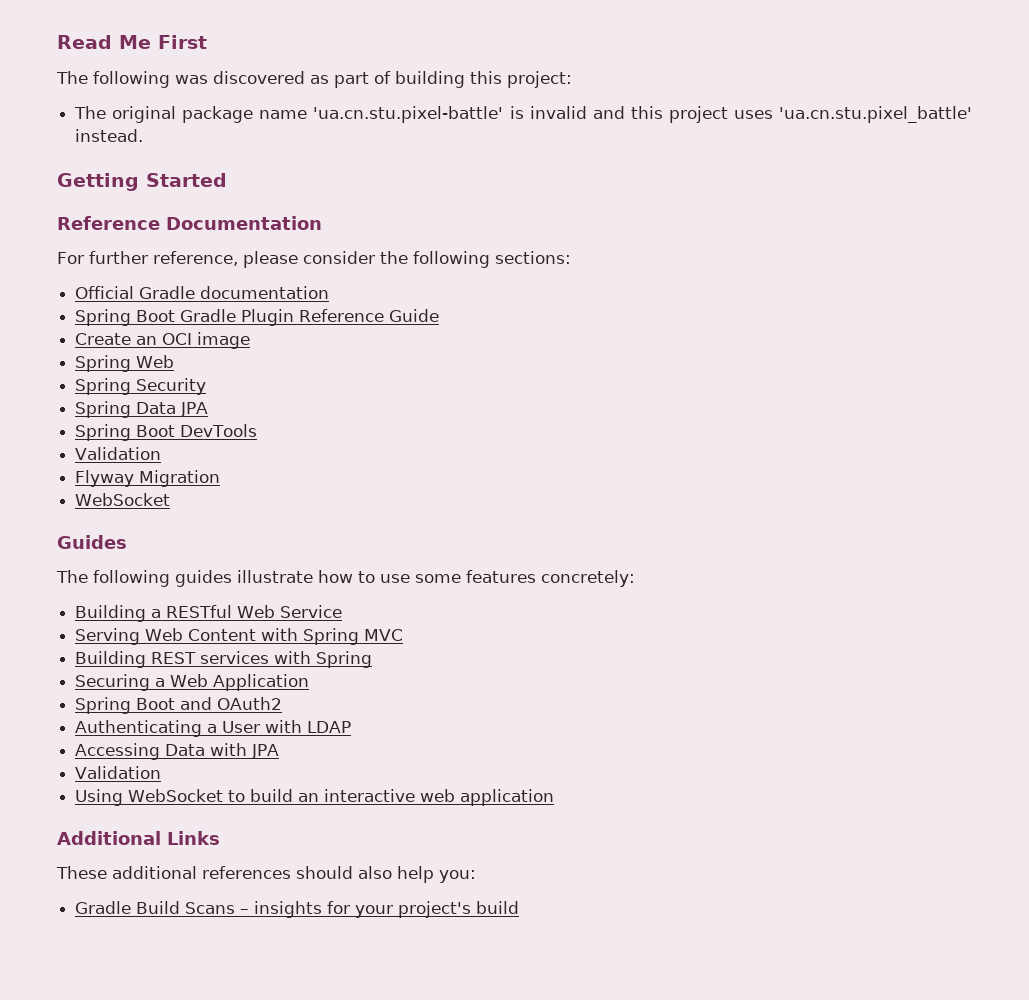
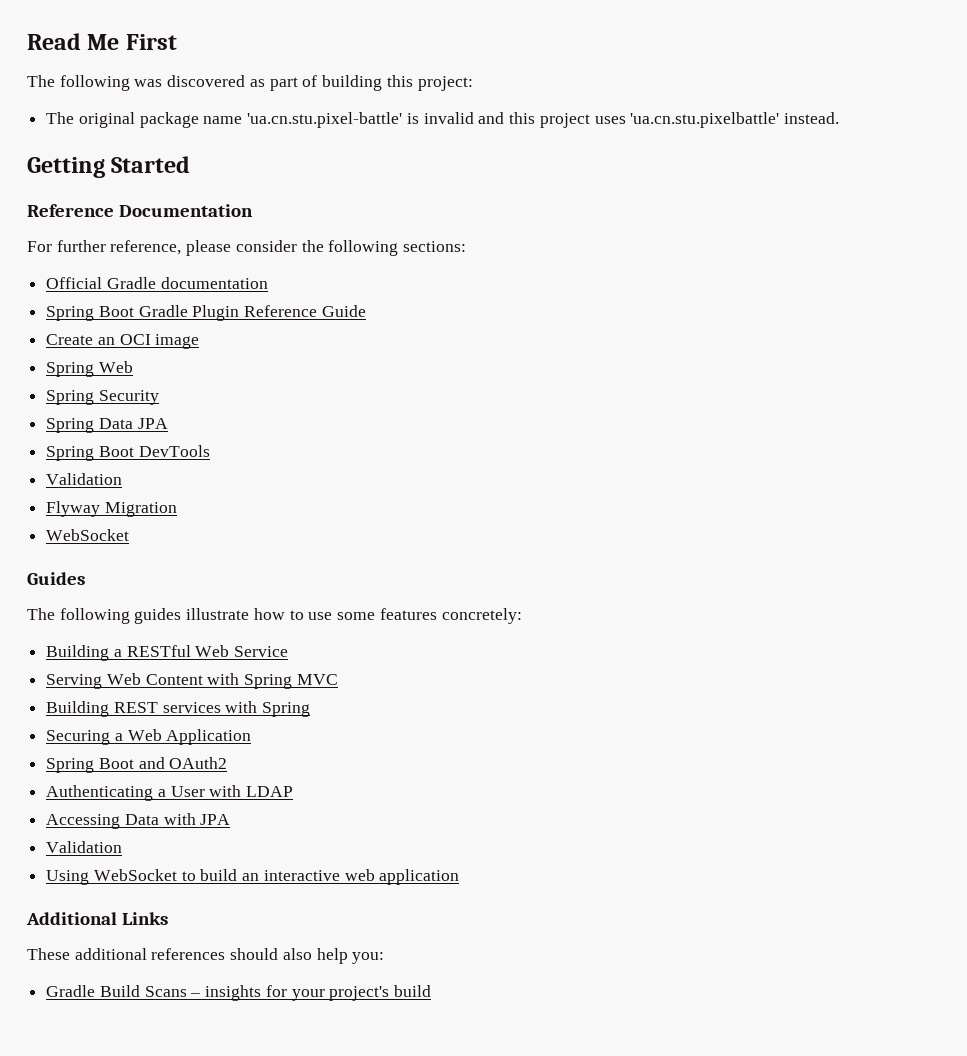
[779,106,973,123] 'ua.cn.stu.pixel_battle' -> [630,112,780,128] 'ua.cn.stu.pixelbattle'

